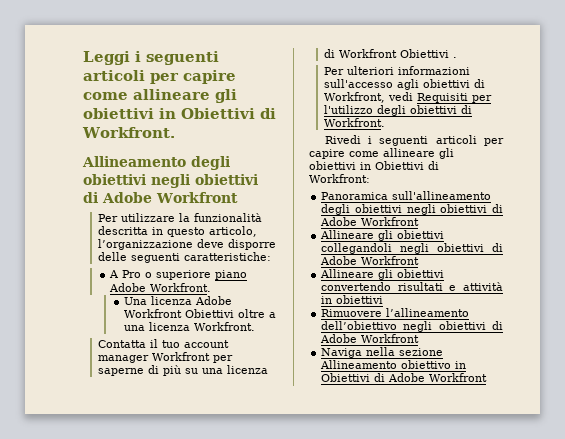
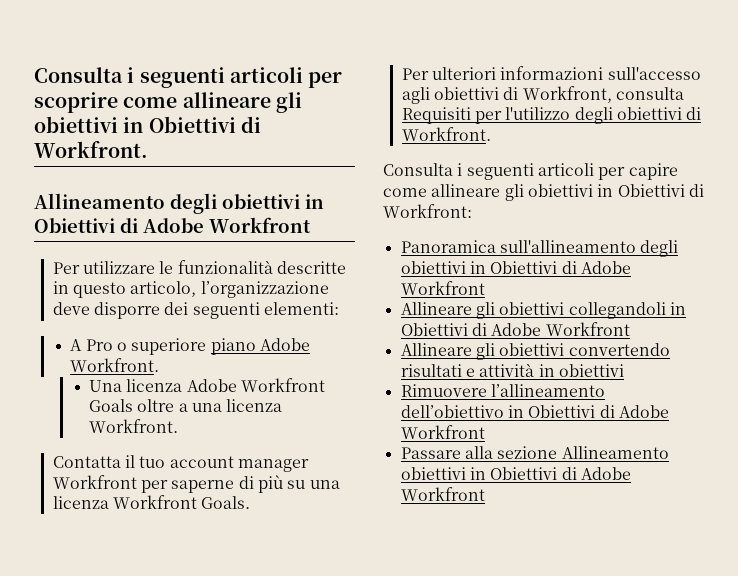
[83,51,219,65] [83,70,236,84] Leggi i seguenti articoli per capire -> [34,67,343,88] [34,92,118,113] Consulta i seguenti articoli per scoprire
[151,174,258,188] negli obiettivi -> [305,194,324,209] [34,218,115,233] in Obiettivi
[178,213,262,222] [97,226,148,235] la funzionalità descritta -> [159,260,346,274] le funzionalità descritte
[97,252,271,263] delle seguenti caratteristiche: -> [164,302,339,319] dei seguenti elementi:
[185,309,235,318] Obiettivi -> [88,399,133,412] Goals
[323,49,457,58] di Workfront Obiettivi . -> [113,495,251,509] Workfront Goals.
[387,92,413,101] vedi -> [615,87,684,100] consulta
[324,135,361,144] Rivedi -> [383,163,453,176] Consulta
[406,204,488,215] negli obiettivi -> [469,261,558,274] in Obiettivi
[400,243,485,254] negli obiettivi -> [669,302,686,315] [400,323,468,336] in Obiettivi
[403,321,503,332] [320,334,420,343] [321,347,444,358] [320,360,467,369] [321,373,488,382] negli obiettivi di Adobe Workfront // Naviga nella sezione Allineamento obiettivo in Obiettivi di Adobe Workfront -> [507,405,669,418] [400,425,485,439] [400,446,669,459] [400,467,631,480] [400,487,485,501] in Obiettivi di Adobe Workfront // Passare alla sezione Allineamento obiettivi in Obiettivi di Adobe Workfront

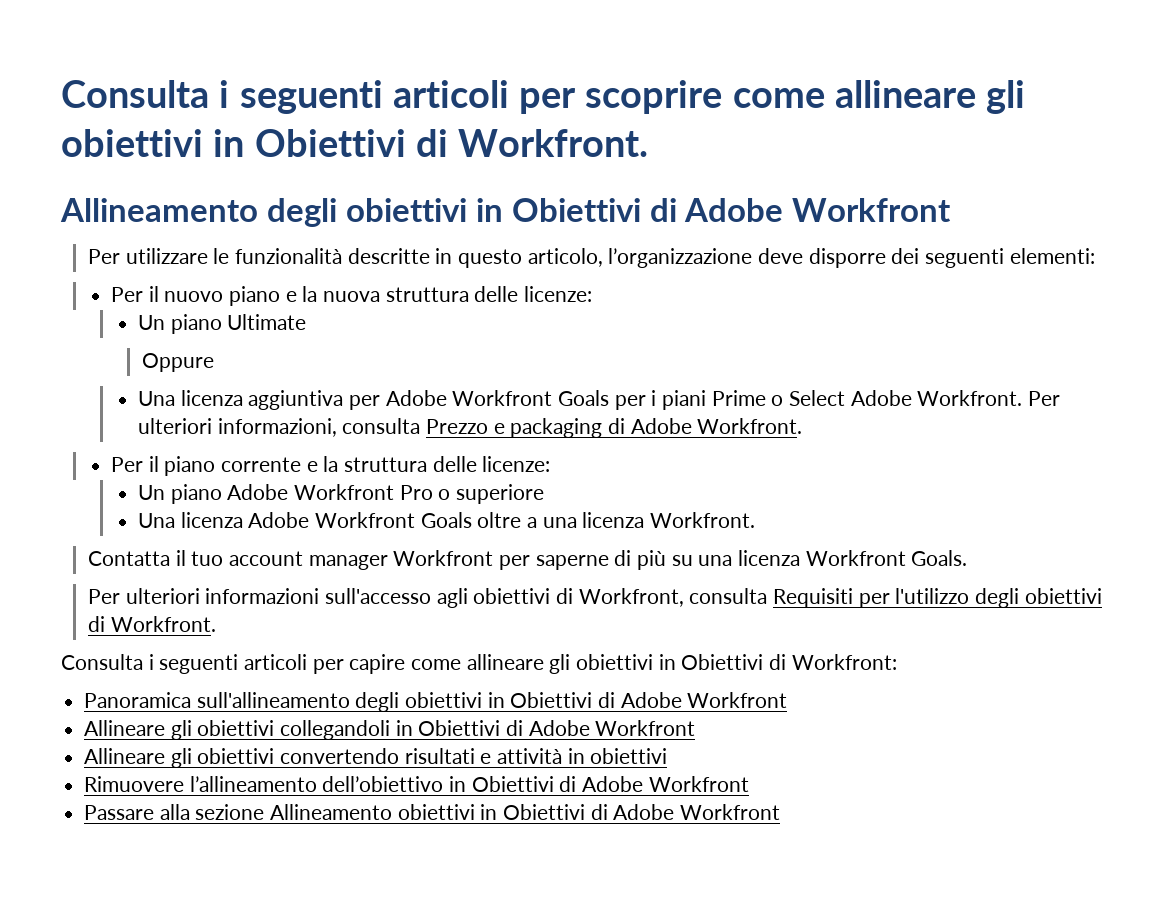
[70,339,83,351] A -> [111,286,593,306] [137,314,307,334] [141,353,214,372] [137,390,1060,410] [137,418,803,438] [111,456,551,476] [137,484,394,504] Per il nuovo piano e la nuova struttura delle licenze: // Un piano Ultimate // Oppure // Una licenza aggiuntiva per Adobe Workfront Goals per i piani Prime o Select Adobe Workfront. Per ulteriori informazioni, consulta Prezzo e packaging di Adobe Workfront. // Per il piano corrente e la struttura delle licenze: // Un piano Adobe Workfront
[210,338,310,355] [70,358,160,372] piano Adobe Workfront. -> (544, 494) none

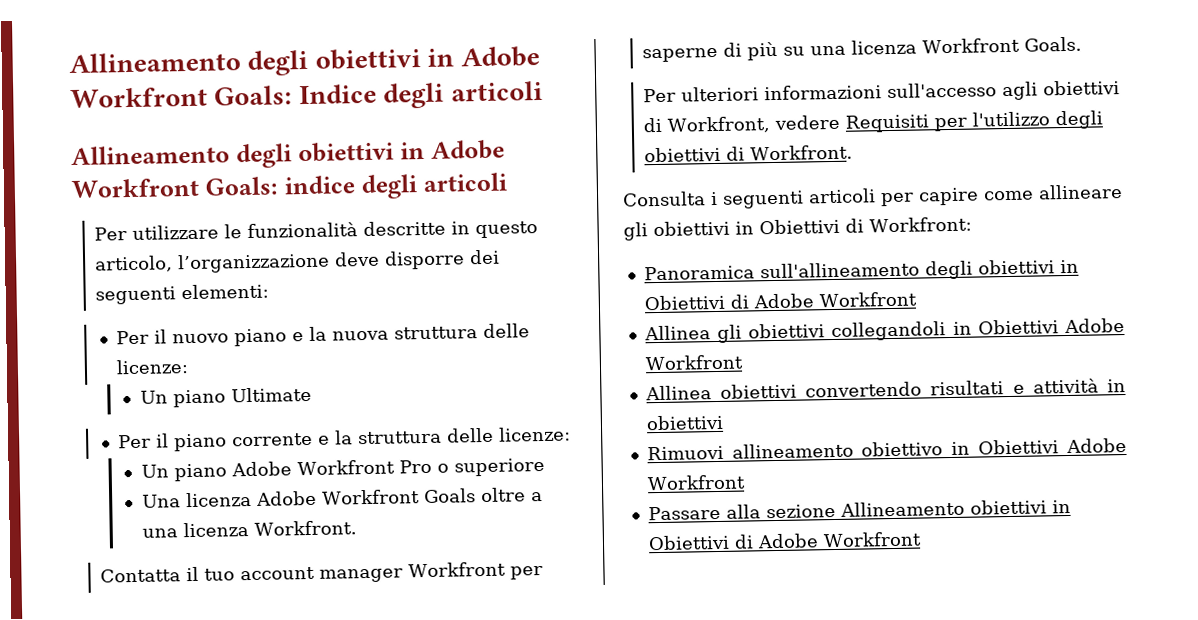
[61,80,1026,114] [61,129,649,157] [60,198,952,227] Consulta i seguenti articoli per scoprire come allineare gli obiettivi in Obiettivi di Workfront. // Allineamento degli obiettivi in Obiettivi di Adobe Workfront -> [69,45,540,76] [70,80,543,109] [71,139,505,169] [71,172,507,200] Allineamento degli obiettivi in Adobe Workfront Goals: Indice degli articoli // Allineamento degli obiettivi in Adobe Workfront Goals: indice degli articoli
[141,353,214,372] [137,390,1060,410] [137,418,803,438] // Oppure // Una licenza aggiuntiva per Adobe Workfront Goals per i piani Prime o Select Adobe Workfront. Per ulteriori informazioni, consulta Prezzo e packaging di Adobe Workfront. -> (312, 394) none
[689,588,768,604] consulta -> [774,114,841,130] vedere
[84,720,166,736] Allineare -> [643,325,711,341] Allinea
[506,720,696,736] [84,748,192,768] di Adobe Workfront // Allineare gli -> [1064,318,1125,334] [644,354,744,371] [644,385,712,401] Adobe Workfront // Allinea
[84,776,577,792] Rimuovere l’allineamento dell’obiettivo in Obiettivi di -> [646,439,1060,461] Rimuovi allineamento obiettivo in Obiettivi

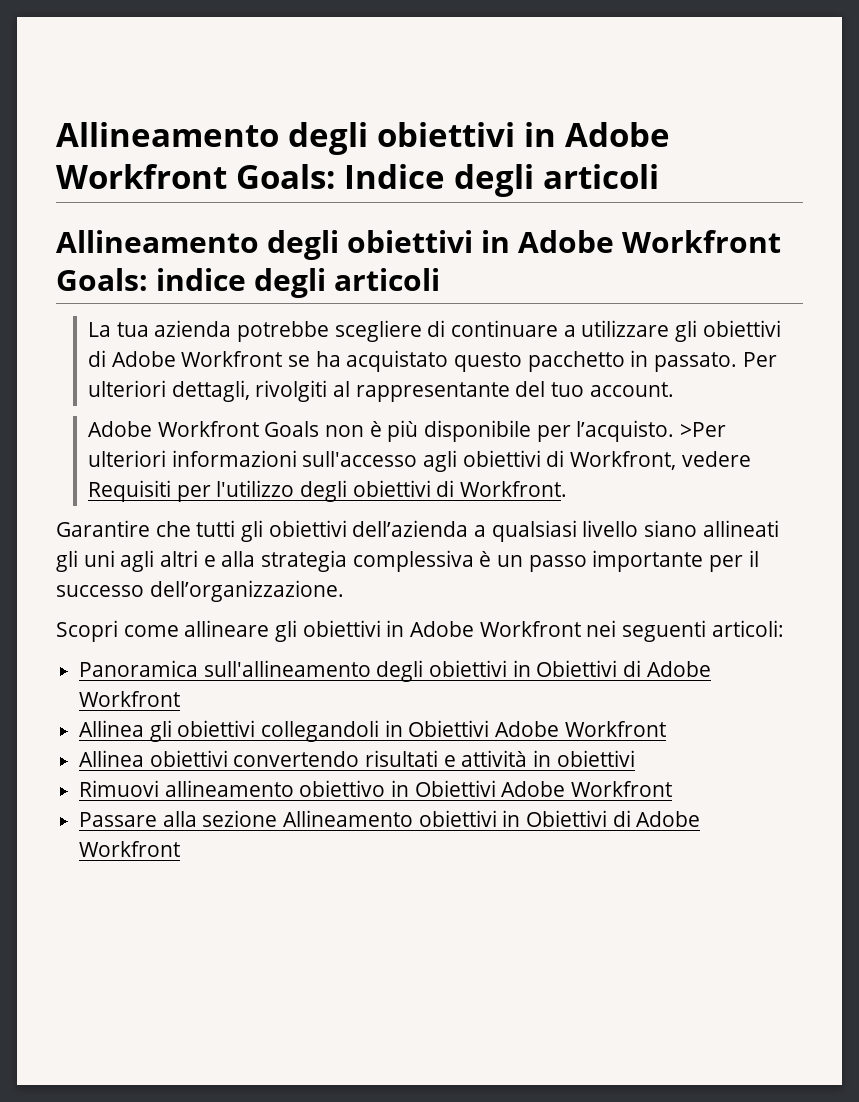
[94,220,539,241] [95,249,501,274] [95,283,270,305] [116,323,531,347] [116,359,190,375] [139,386,312,408] [118,426,572,452] [140,457,545,482] [141,487,543,508] [141,520,357,538] [100,561,544,583] [642,36,1083,63] [643,88,677,103] Per utilizzare le funzionalità descritte in questo articolo, l’organizzazione deve disporre dei seguenti elementi: // Per il nuovo piano e la nuova struttura delle licenze: // Un piano Ultimate // Per il piano corrente e la struttura delle licenze: // Un piano Adobe Workfront Pro o superiore // Una licenza Adobe Workfront Goals oltre a una licenza Workfront. // Contatta il tuo account manager Workfront per saperne di più su una licenza Workfront Goals. // Per -> [88,320,781,342] [88,350,777,372] [88,380,674,402] [88,420,727,442] La tua azienda potrebbe scegliere di continuare a utilizzare gli obiettivi di Adobe Workfront se ha acquistato questo pacchetto in passato. Per ulteriori dettagli, rivolgiti al rappresentante del tuo account. // Adobe Workfront Goals non è più disponibile per l’acquisto. >Per
[622,187,979,209] Consulta i seguenti articoli per capire -> [56,520,779,542] [56,550,759,572] [56,580,344,602] [56,620,118,642] Garantire che tutti gli obiettivi dell’azienda a qualsiasi livello siano allineati gli uni agli altri e alla strategia complessiva è un passo importante per il successo dell’organizzazione. // Scopri
[759,216,972,235] Obiettivi di Workfront: -> [410,620,784,642] Adobe Workfront nei seguenti articoli:

